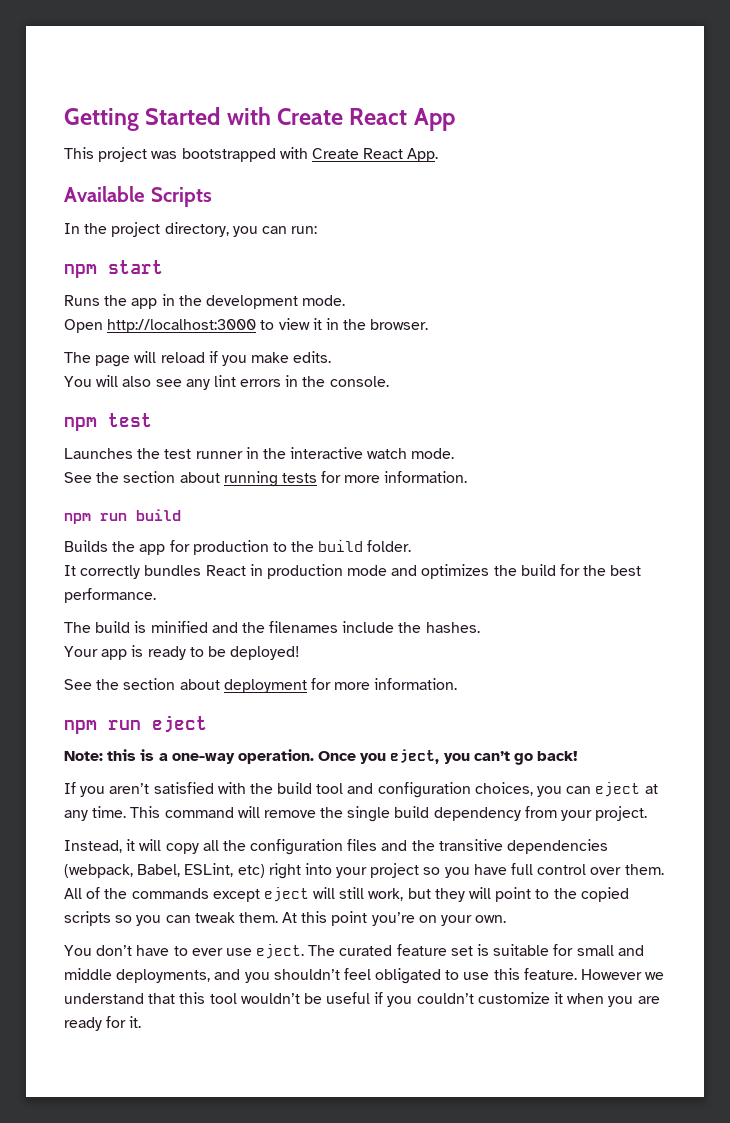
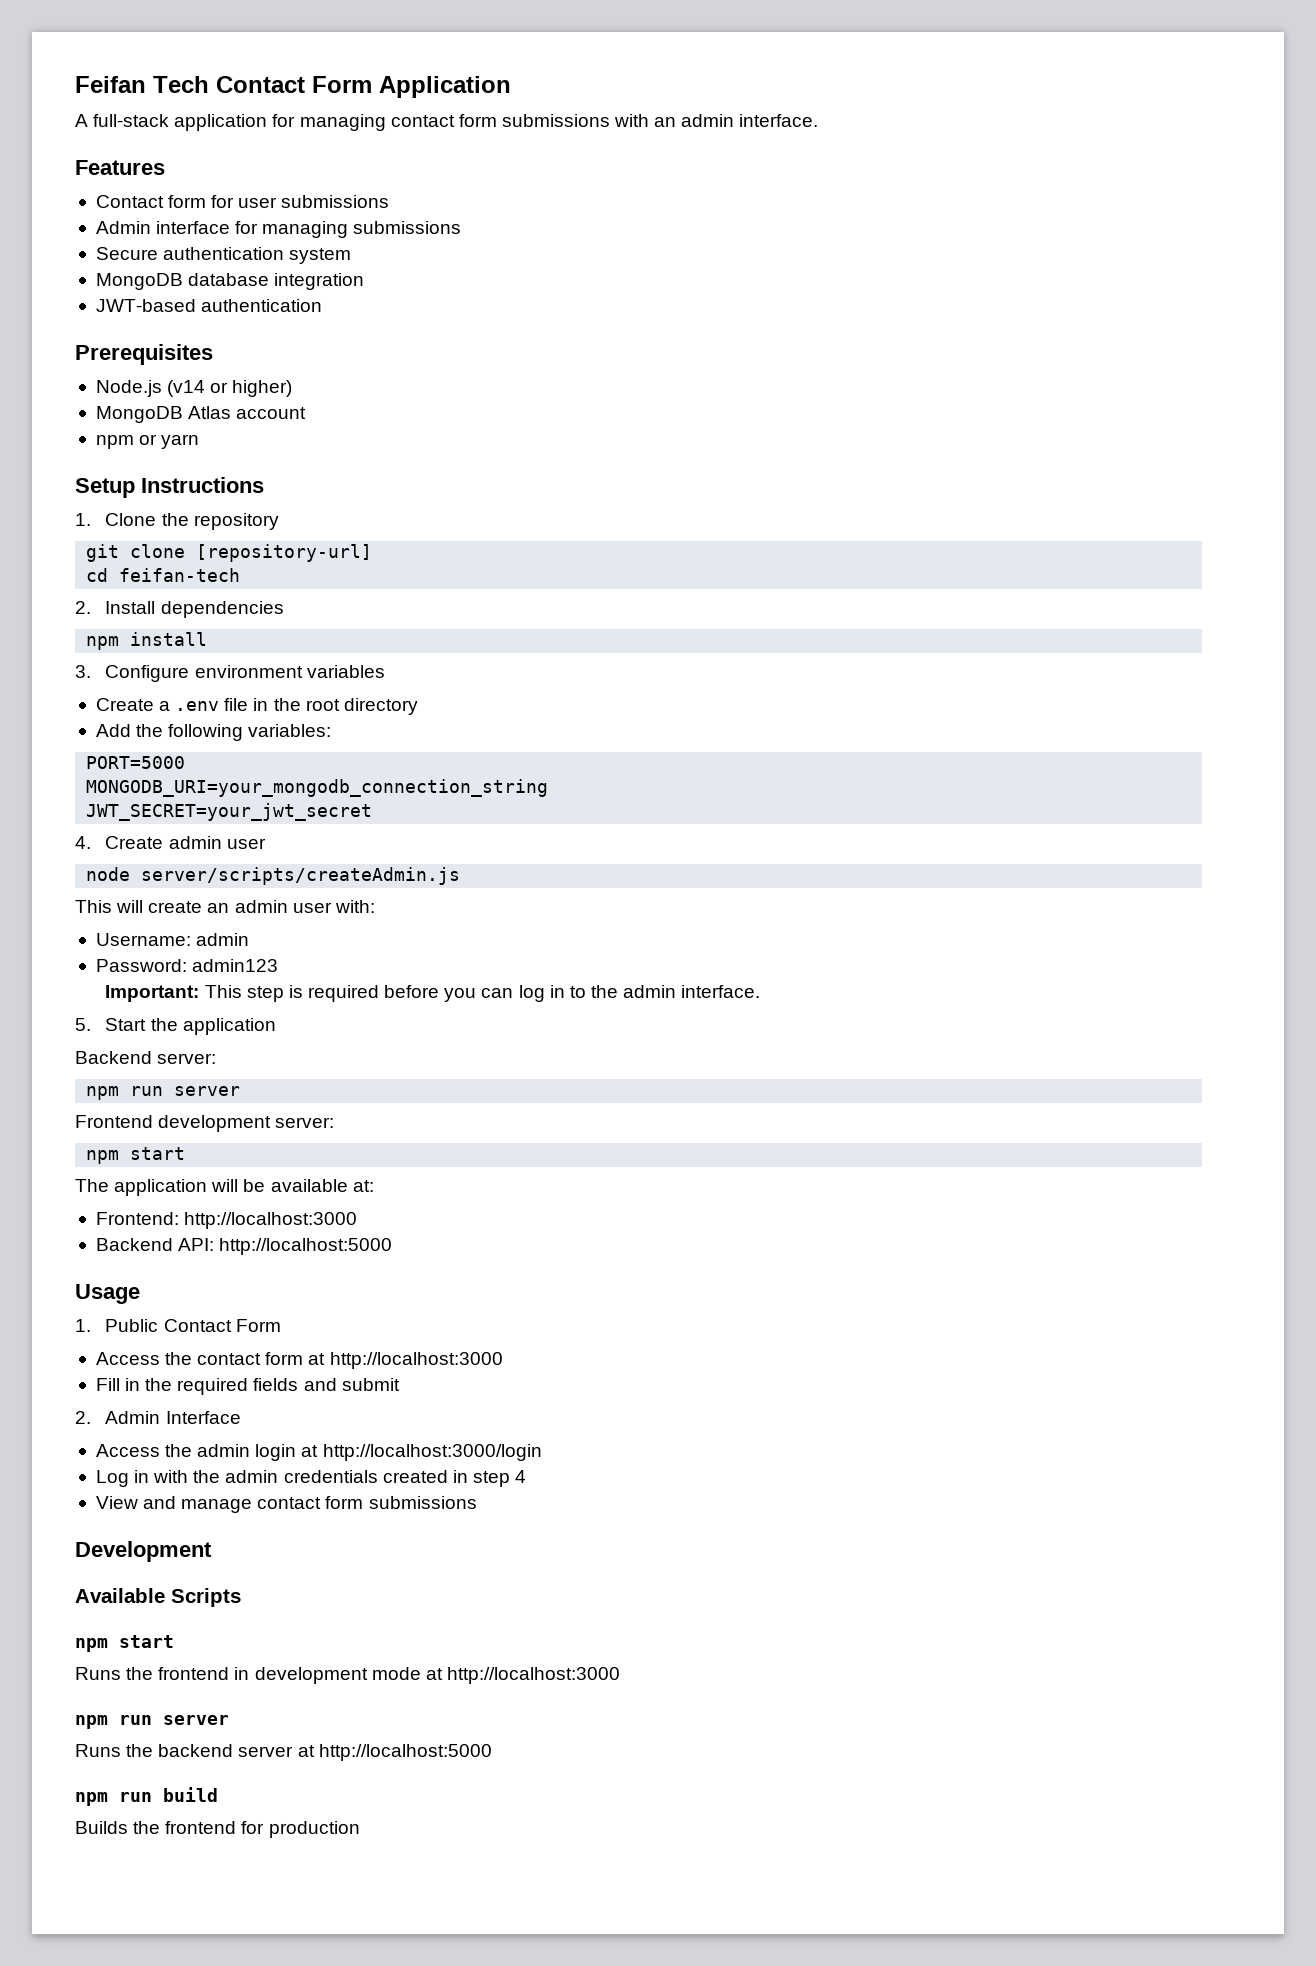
[64,107,455,131] [64,147,439,162] [64,186,212,207] [64,222,318,237] [64,260,163,278] [64,294,346,309] [64,318,429,333] [64,351,332,367] [64,375,389,390] [64,413,152,431] [64,447,455,459] [64,471,468,487] Getting Started with Create React App // This project was bootstrapped with Create React App. // Available Scripts // In the project directory, you can run: // npm start // Runs the app in the development mode. // Open http://localhost:3000 to view it in the browser. // The page will reload if you make edits. // You will also see any lint errors in the console. // npm test // Launches the test runner in the interactive watch mode. // See the section about running tests for more information. -> [75,76,511,98] [75,114,819,131] [75,160,165,175] [95,195,390,208] [95,221,462,238] [95,247,352,264] [95,273,365,290] [95,299,323,312] [75,344,213,365] [95,380,293,397] [95,406,307,423] [95,434,200,449] [75,477,264,498] [75,513,279,530] [86,544,373,562] [86,568,241,582] [75,601,284,618] [86,632,208,650] [75,665,385,682] [95,698,418,715] [95,724,332,741] [86,756,186,769] [86,779,549,797] [86,803,373,821] [75,836,266,849] [86,867,461,885] [75,900,375,913] [95,933,250,946] [95,959,279,972] [105,985,761,1002] [75,1018,276,1035] [75,1051,217,1064] [86,1086,241,1100] [75,1115,335,1132] [86,1147,186,1164] [75,1179,374,1196] [95,1212,358,1229] [95,1238,393,1255] [75,1284,140,1304] [75,1319,281,1332] [95,1352,503,1369] [95,1378,400,1395] [75,1411,241,1424] [95,1444,542,1461] [95,1470,527,1487] [95,1496,477,1513] [75,1541,212,1562] [75,1588,241,1607] [75,1635,174,1652] [75,1667,620,1684] [75,1715,229,1729] [75,1744,492,1761] Feifan Tech Contact Form Application // A full-stack application for managing contact form submissions with an admin interface. // Features // Contact form for user submissions // Admin interface for managing submissions // Secure authentication system // MongoDB database integration // JWT-based authentication // Prerequisites // Node.js (v14 or higher) // MongoDB Atlas account // npm or yarn // Setup Instructions // 1. Clone the repository // git clone [repository-url] // cd feifan-tech // 2. Install dependencies // npm install // 3. Configure environment variables // Create a .env file in the root directory // Add the following variables: // PORT=5000 // MONGODB_URI=your_mongodb_connection_string // JWT_SECRET=your_jwt_secret // 4. Create admin user // node server/scripts/createAdmin.js // This will create an admin user with: // Username: admin // Password: admin123 // Important: This step is required before you can log in to the admin interface. // 5. Start the application // Backend server: // npm run server // Frontend development server: // npm start // The application will be available at: // Frontend: http://localhost:3000 // Backend API: http://localhost:5000 // Usage // 1. Public Contact Form // Access the contact form at http://localhost:3000 // Fill in the required fields and submit // 2. Admin Interface // Access the admin login at http://localhost:3000/login // Log in with the admin credentials created in step 4 // View and manage contact form submissions // Development // Available Scripts // npm start // Runs the frontend in development mode at http://localhost:3000 // npm run server // Runs the backend server at http://localhost:5000
[139,544,166,555] app -> [165,1821,237,1834] frontend
[272,540,412,552] [64,564,642,579] [64,588,156,603] [64,621,480,633] [64,645,301,660] [64,678,458,693] [64,715,207,734] [64,749,579,765] [64,782,658,798] [64,806,648,822] [64,839,609,855] [64,863,664,879] [64,887,629,902] [64,911,507,926] [64,944,644,959] [64,968,665,984] [64,992,660,1007] [64,1016,142,1031] to the build folder. // It correctly bundles React in production mode and optimizes the build for the best performance. // The build is minified and the filenames include the hashes. // Your app is ready to be deployed! // See the section about deployment for more information. // npm run eject // Note: this is a one-way operation. Once you eject, you can’t go back! // If you aren’t satisfied with the build tool and configuration choices, you can eject at any time. This command will remove the single build dependency from your project. // Instead, it will copy all the configuration files and the transitive dependencies (webpack, Babel, ESLint, etc) right into your project so you have full control over them. All of the commands except eject will still work, but they will point to the copied scripts so you can tweak them. At this point you’re on your own. // You don’t have to ever use eject. The curated feature set is suitable for small and middle deployments, and you shouldn’t feel obligated to use this feature. However we understand that this tool wouldn’t be useful if you couldn’t customize it when you are ready for it. -> (360, 1829) none

